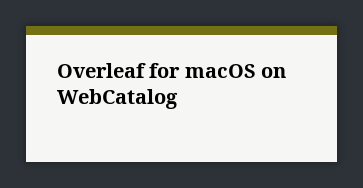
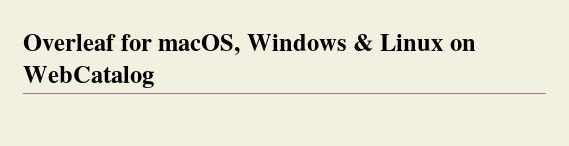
[184,64,256,78] macOS -> [158,34,444,56] macOS, Windows & Linux

